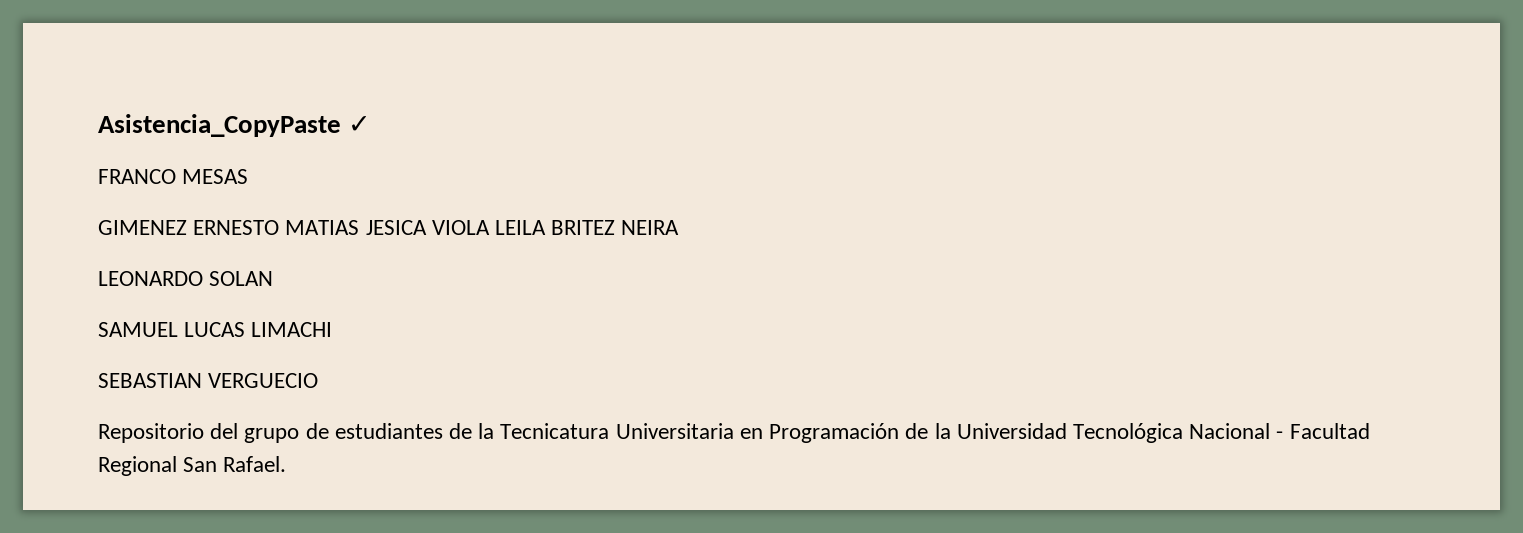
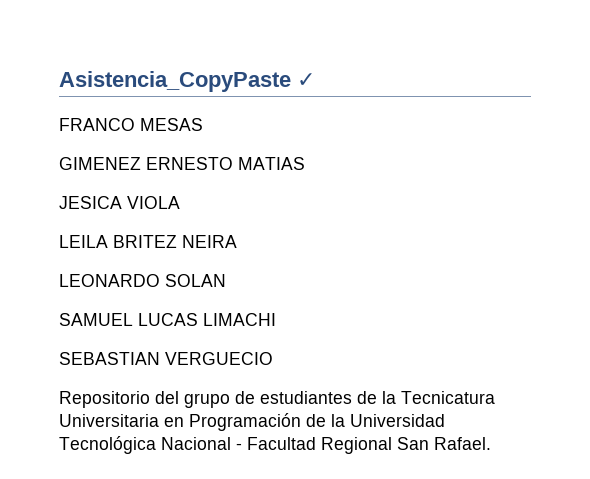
(360, 227) none -> (305, 163) //
(490, 227) none -> (180, 202) //

